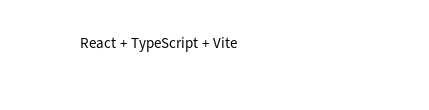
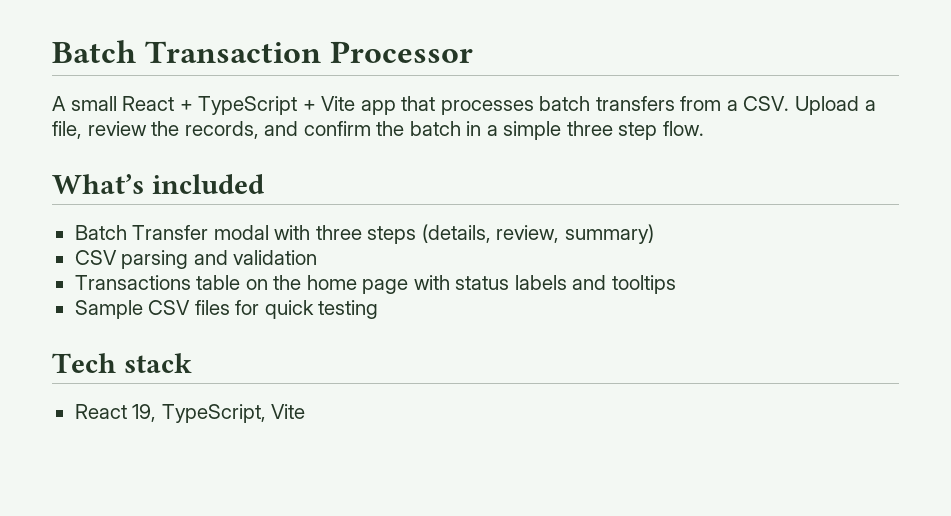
(80, 43) none -> [52,40,473,63] [52,96,117,111] Batch Transaction Processor // A small
(238, 42) none -> [360,96,876,115] [52,121,704,140] [52,174,264,194] [74,224,654,244] [74,250,318,269] [74,275,676,294] [74,300,379,319] [52,353,192,373] [74,404,306,423] app that processes batch transfers from a CSV. Upload a file, review the records, and confirm the batch in a simple three step flow. // What’s included // Batch Transfer modal with three steps (details, review, summary) // CSV parsing and validation // Transactions table on the home page with status labels and tooltips // Sample CSV files for quick testing // Tech stack // React 19, TypeScript, Vite

